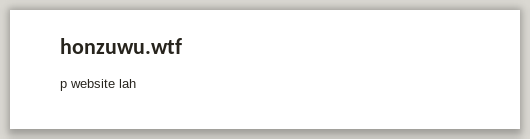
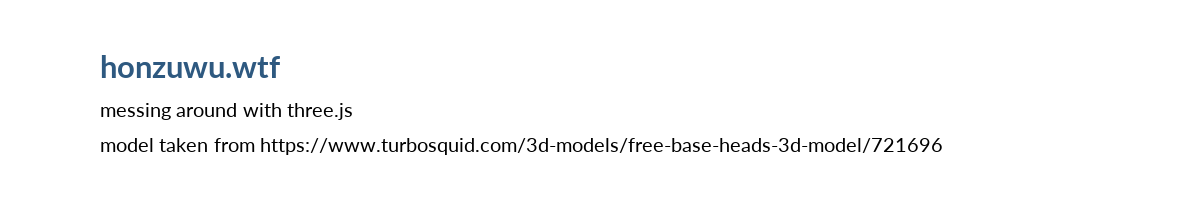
[60,79,136,91] p website lah -> [100,103,353,120] [100,138,943,155] messing around with three.js // model taken from https://www.turbosquid.com/3d-models/free-base-heads-3d-model/721696

